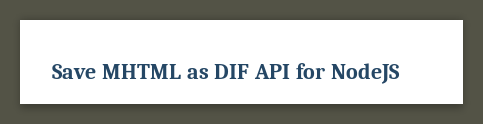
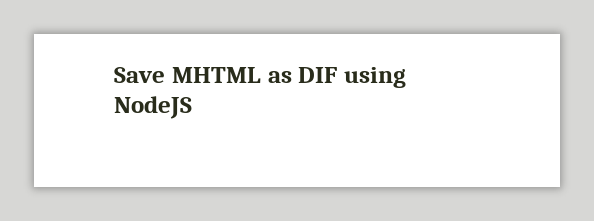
[254,63,326,79] API for -> [344,67,406,88] using

